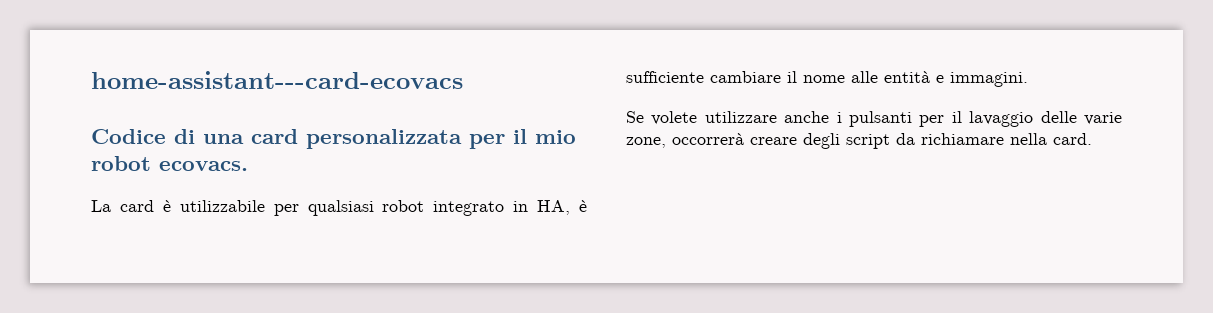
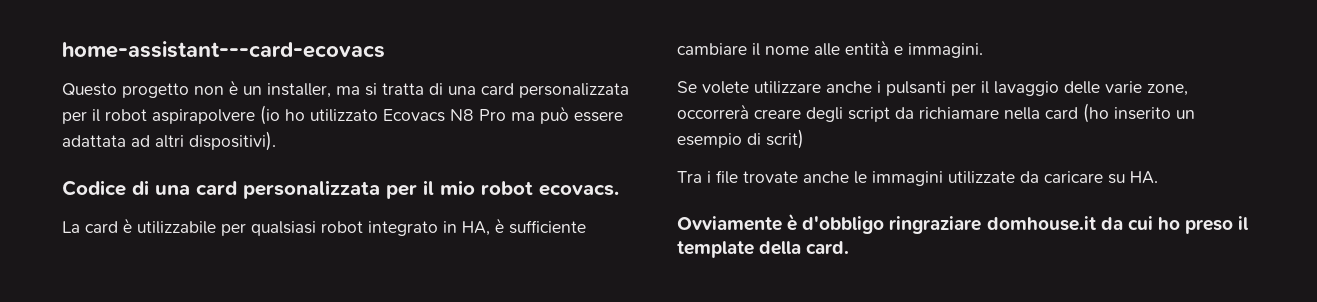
(463, 80) none -> [62,80,629,98] [62,105,623,125] [62,131,276,151] // Questo progetto non è un installer, ma si tratta di una card personalizzata per il robot aspirapolvere (io ho utilizzato Ecovacs N8 Pro ma può essere adattata ad altri dispositivi).
(1047, 139) none -> [1045,103,1195,123] [677,129,804,149] [677,170,1158,186] [677,213,1250,234] [677,241,802,258] card (ho inserito un esempio di scrit) // Tra i file trovate anche le immagini utilizzate da caricare su HA. // Ovviamente è d'obbligo ringraziare domhouse.it da cui ho preso il template della

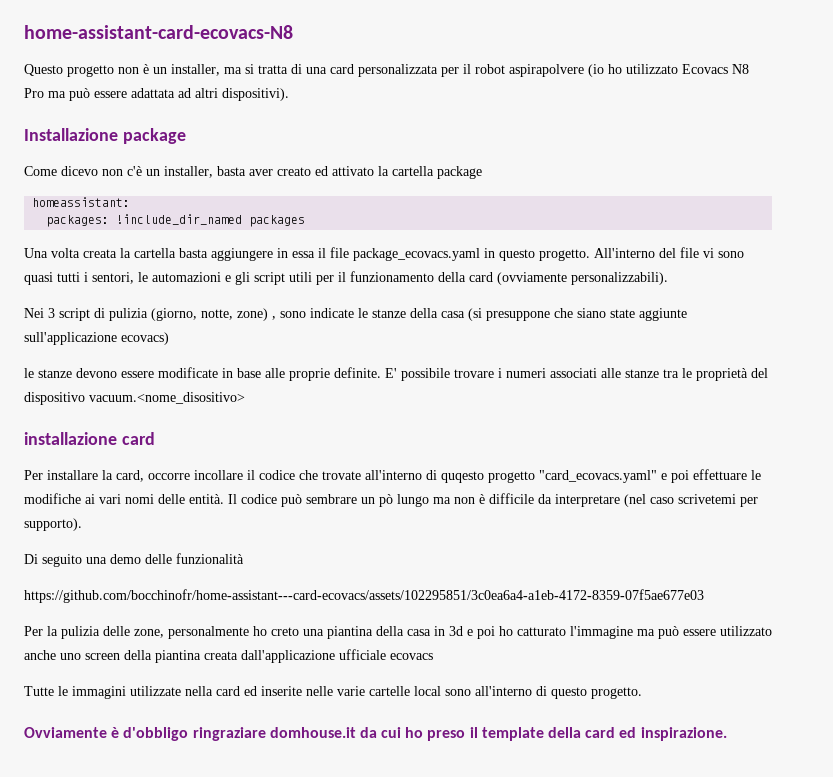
[62,41,385,58] home-assistant---card-ecovacs -> [24,25,293,39] home-assistant-card-ecovacs-N8
[62,180,619,199] [62,218,586,236] [677,40,983,58] [677,81,1188,96] [677,103,1195,123] [677,129,804,149] [677,170,1158,186] Codice di una card personalizzata per il mio robot ecovacs. // La card è utilizzabile per qualsiasi robot integrato in HA, è sufficiente cambiare il nome alle entità e immagini. // Se volete utilizzare anche i pulsanti per il lavaggio delle varie zone, occorrerà creare degli script da richiamare nella card (ho inserito un esempio di scrit) // Tra i file trovate anche le immagini utilizzate da caricare su HA. -> [24,128,186,144] [24,166,482,179] [32,197,131,207] [46,214,306,227] [24,247,744,261] [24,271,668,285] [24,308,687,321] [24,332,169,345] [24,367,768,381] [24,392,245,405] [24,432,155,445] [24,469,761,483] [24,493,758,507] [24,518,82,531] [24,553,244,567] [24,589,704,603] [24,626,772,639] [24,649,433,663] [24,686,642,699] Installazione package // Come dicevo non c'è un installer, basta aver creato ed attivato la cartella package // homeassistant: // packages: !include_dir_named packages // Una volta creata la cartella basta aggiungere in essa il file package_ecovacs.yaml in questo progetto. All'interno del file vi sono quasi tutti i sentori, le automazioni e gli script utili per il funzionamento della card (ovviamente personalizzabili). // Nei 3 script di pulizia (giorno, notte, zone) , sono indicate le stanze della casa (si presuppone che siano state aggiunte sull'applicazione ecovacs) // le stanze devono essere modificate in base alle proprie definite. E' possibile trovare i numeri associati alle stanze tra le proprietà del dispositivo vacuum.<nome_disositivo> // installazione card // Per installare la card, occorre incollare il codice che trovate all'interno di quqesto progetto "card_ecovacs.yaml" e poi effettuare le modifiche ai vari nomi delle entità. Il codice può sembrare un pò lungo ma non è difficile da interpretare (nel caso scrivetemi per supporto). // Di seguito una demo delle funzionalità // https://github.com/bocchinofr/home-assistant---card-ecovacs/assets/102295851/3c0ea6a4-a1eb-4172-8359-07f5ae677e03 // Per la pulizia delle zone, personalmente ho creto una piantina della casa in 3d e poi ho catturato l'immagine ma può essere utilizzato anche uno screen della piantina creata dall'applicazione ufficiale ecovacs // Tutte le immagini utilizzate nella card ed inserite nelle varie cartelle local sono all'interno di questo progetto.
[806,241,850,254] card. -> [585,727,727,741] card ed inspirazione.

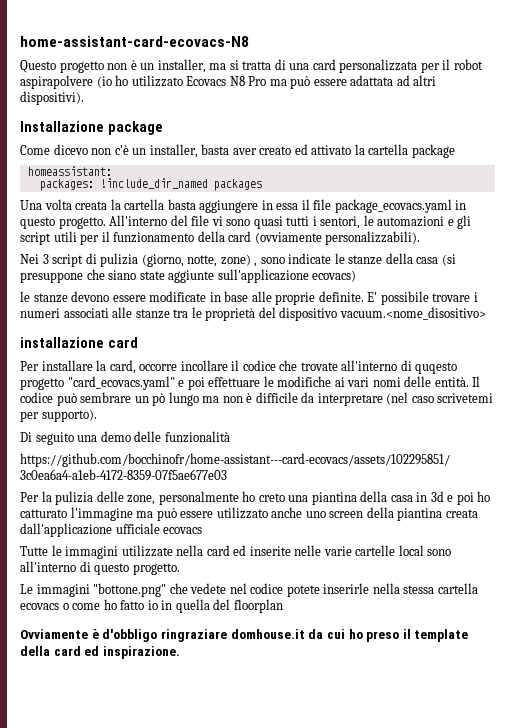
(642, 693) none -> [20,583,478,597] [20,599,283,613] // Le immagini "bottone.png" che vedete nel codice potete inserirle nella stessa cartella ecovacs o come ho fatto io in quella del floorplan

